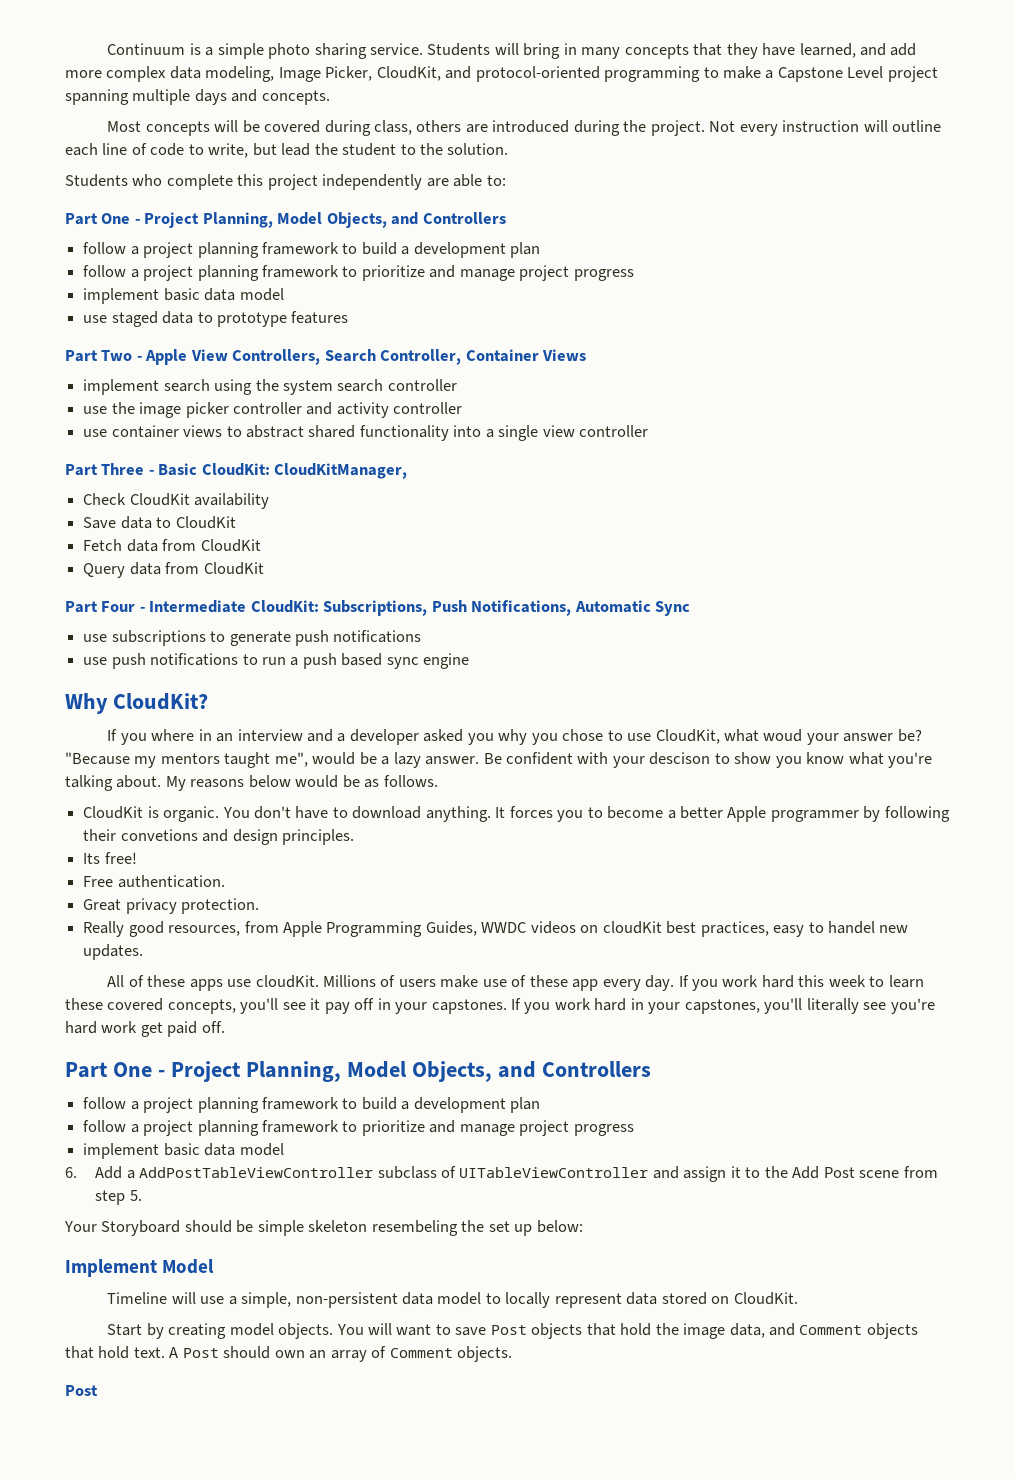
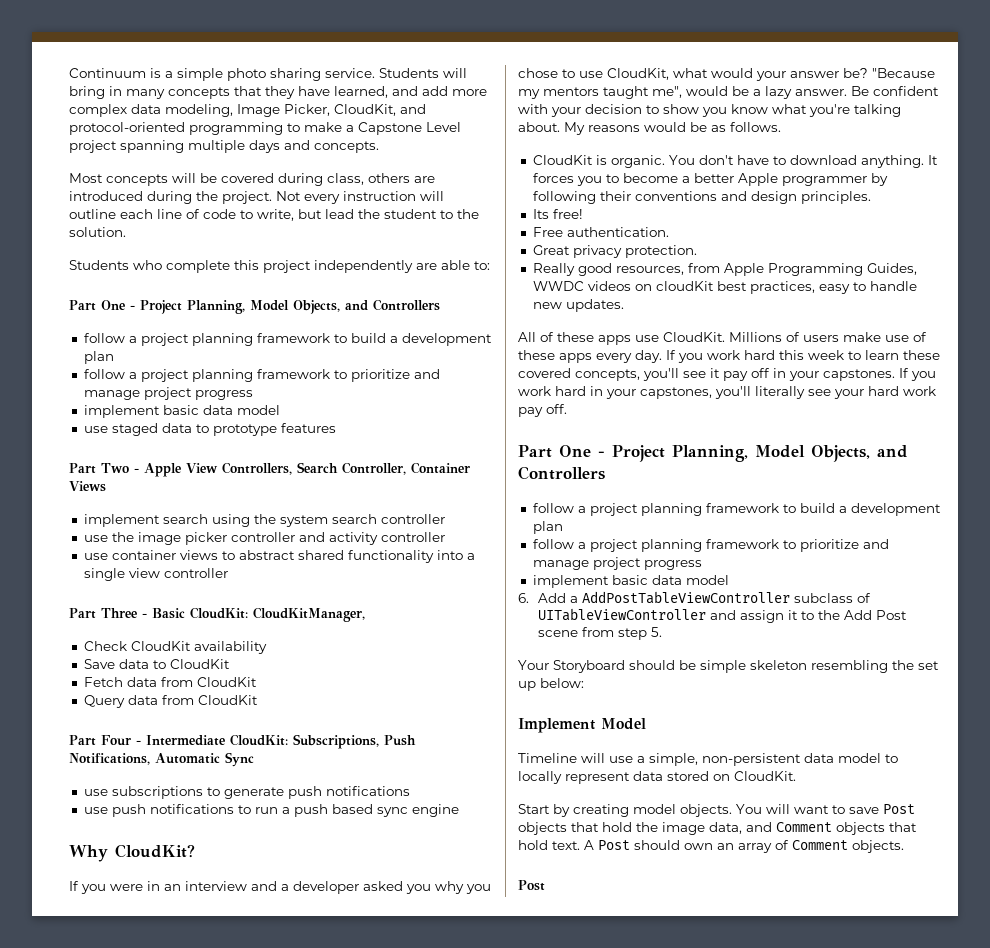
[151,729,195,741] where -> [110,884,143,891] were
[763,729,803,742] woud -> [711,68,753,78] would
[649,752,711,765] descison -> [585,104,642,114] decision
[248,775,291,788] below -> (640, 128) none
[120,829,198,841] convetions -> [634,191,717,201] conventions
[827,921,875,934] handel -> [869,281,917,291] handle
[255,975,319,988] cloudKit. -> [663,332,725,342] CloudKit.
[572,979,599,991] app -> [559,353,592,363] apps
[890,998,935,1014] you're -> [834,389,864,399] your
[140,1021,198,1037] get paid -> [518,407,543,417] pay
[371,1220,458,1236] resembeling -> [811,660,888,673] resembling

